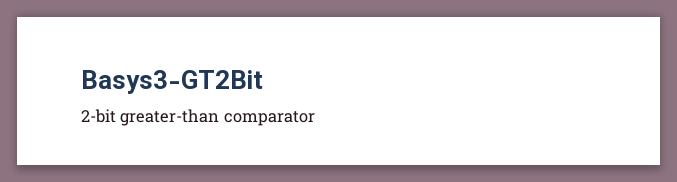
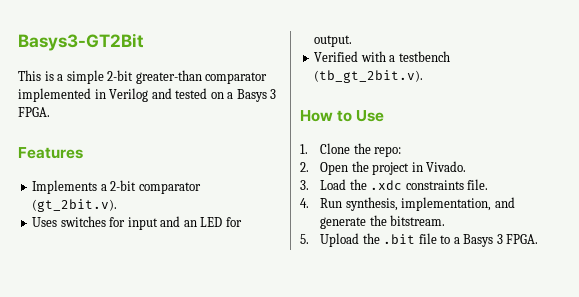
[81,109,315,126] 2-bit greater-than comparator -> [18,70,268,84] [18,88,277,102] [18,107,50,117] [18,147,83,159] [32,180,201,194] [32,199,118,212] [32,216,242,230] [314,35,353,47] [314,51,450,62] [314,70,424,83] [300,110,385,122] [300,143,402,157] [300,161,467,175] [300,179,489,190] [300,197,515,211] [320,215,446,229] [300,233,539,247] This is a simple 2-bit greater-than comparator implemented in Verilog and tested on a Basys 3 FPGA. // Features // Implements a 2-bit comparator (gt_2bit.v). // Uses switches for input and an LED for output. // Verified with a testbench (tb_gt_2bit.v). // How to Use // 1. Clone the repo: // 2. Open the project in Vivado. // 3. Load the .xdc constraints file. // 4. Run synthesis, implementation, and generate the bitstream. // 5. Upload the .bit file to a Basys 3 FPGA.

